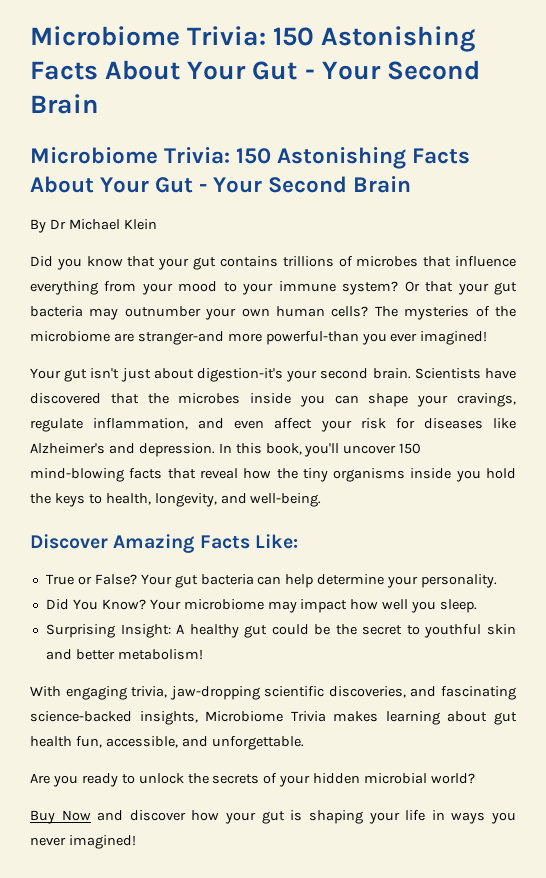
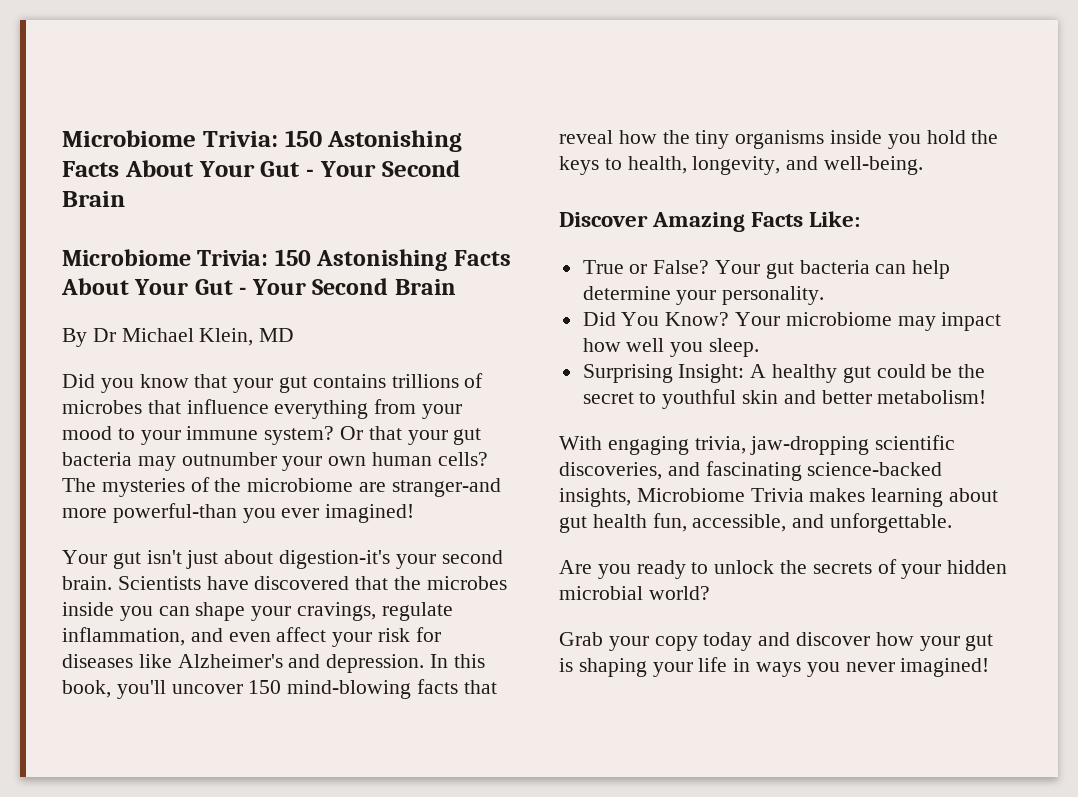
[123,219,157,230] Klein -> [199,328,295,346] Klein, MD
[30,810,91,824] Buy Now -> [559,632,753,651] Grab your copy today

